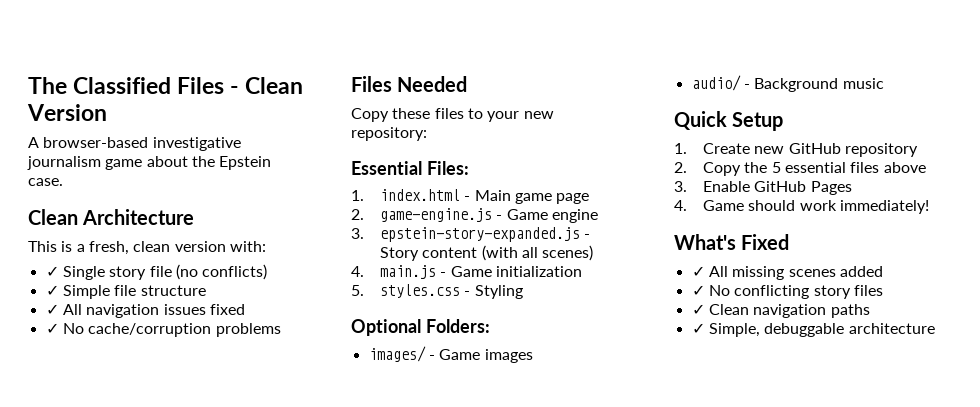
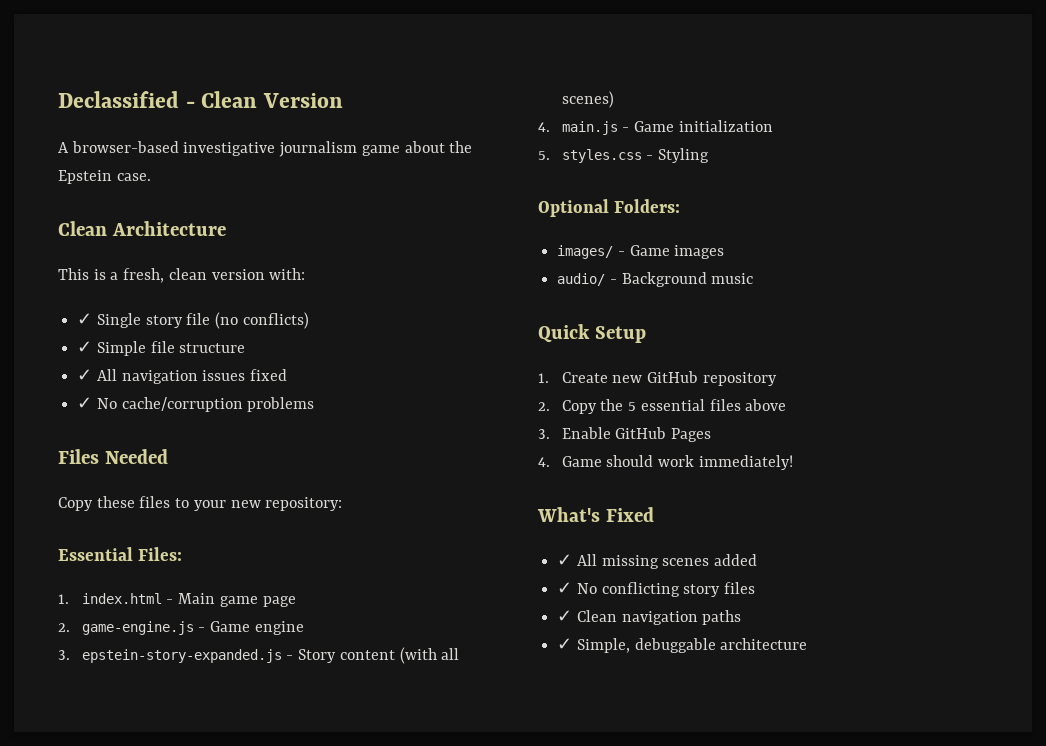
[28,77,225,94] The Classified Files -> [58,91,179,108] Declassified

